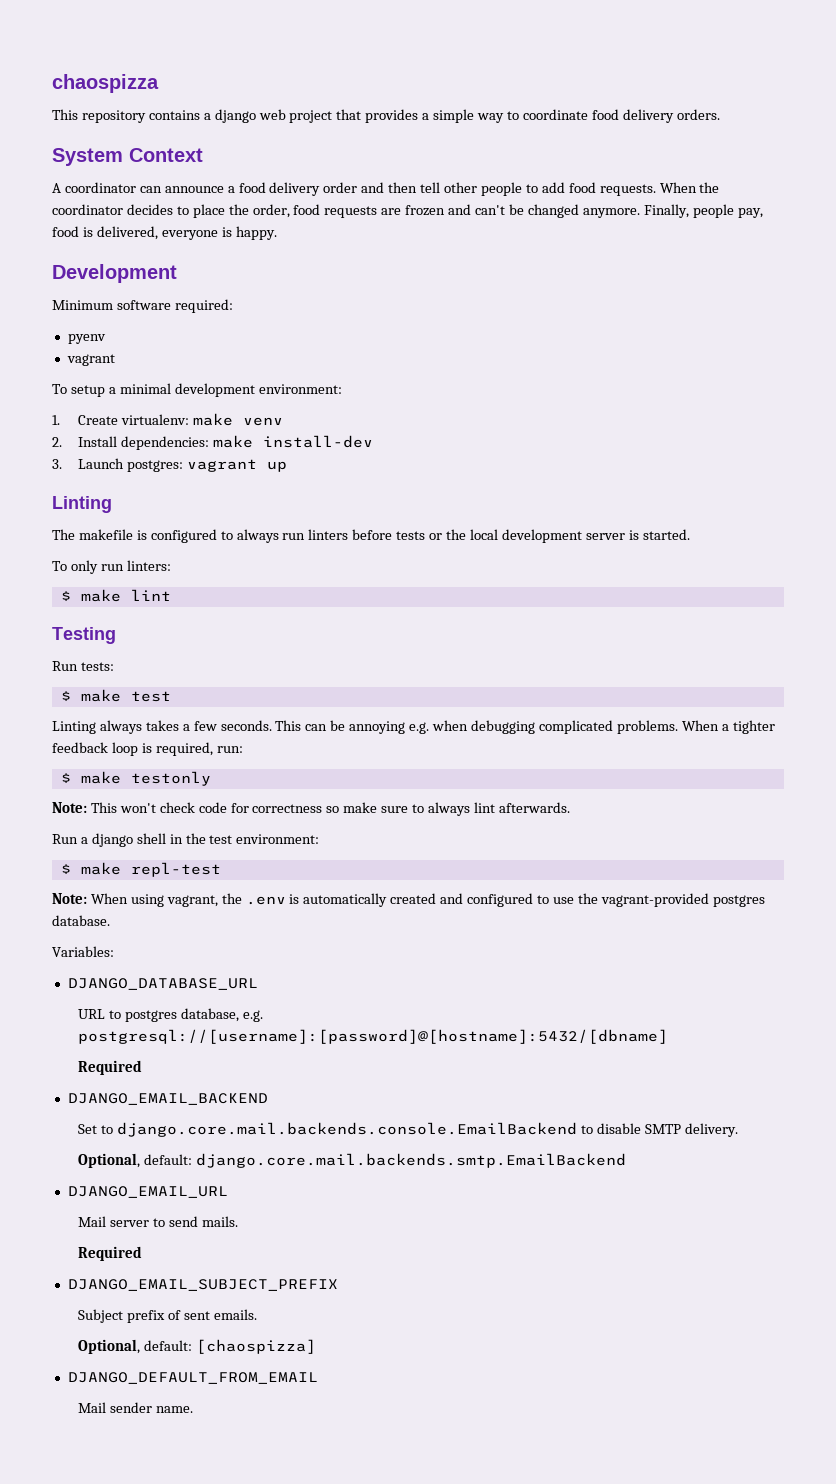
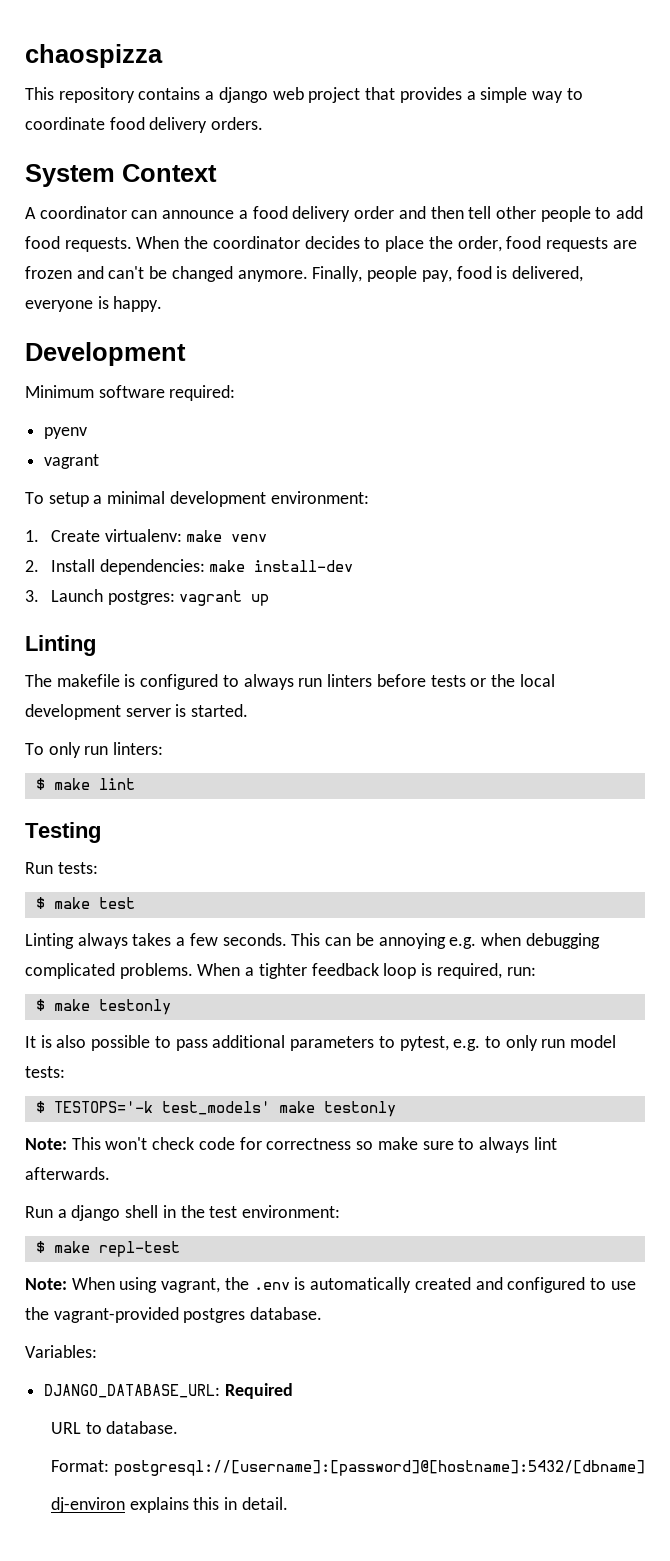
(211, 778) none -> [25,1035,617,1051] [25,1066,65,1078] [35,1101,396,1117] // It is also possible to pass additional parameters to pytest, e.g. to only run model tests: // $ TESTOPS='-k test_models' make testonly
[67,978,258,990] DJANGO_DATABASE_URL -> [44,1383,293,1399] DJANGO_DATABASE_URL: Required
[125,1008,263,1022] [78,1029,669,1044] [78,1060,143,1075] [67,1093,268,1105] [78,1122,738,1137] [78,1153,627,1168] [67,1186,228,1198] [78,1216,238,1227] [78,1246,143,1261] [67,1279,338,1291] [78,1309,257,1323] [78,1339,317,1354] [67,1372,318,1384] [78,1402,194,1413] postgres database, e.g. postgresql://[username]:[password]@[hostname]:5432/[dbname] // Required // DJANGO_EMAIL_BACKEND // Set to django.core.mail.backends.console.EmailBackend to disable SMTP delivery. // Optional, default: django.core.mail.backends.smtp.EmailBackend // DJANGO_EMAIL_URL // Mail server to send mails. // Required // DJANGO_EMAIL_SUBJECT_PREFIX // Subject prefix of sent emails. // Optional, default: [chaospizza] // DJANGO_DEFAULT_FROM_EMAIL // Mail sender name. -> [106,1421,179,1434] [50,1460,645,1476] [50,1497,288,1513] database. // Format: postgresql://[username]:[password]@[hostname]:5432/[dbname] // dj-environ explains this in detail.

